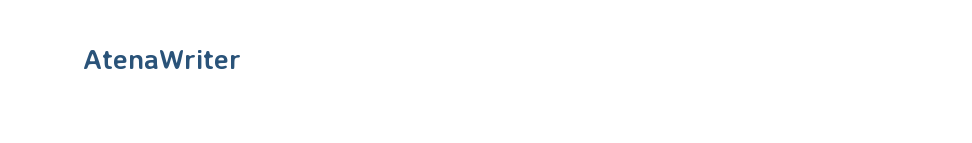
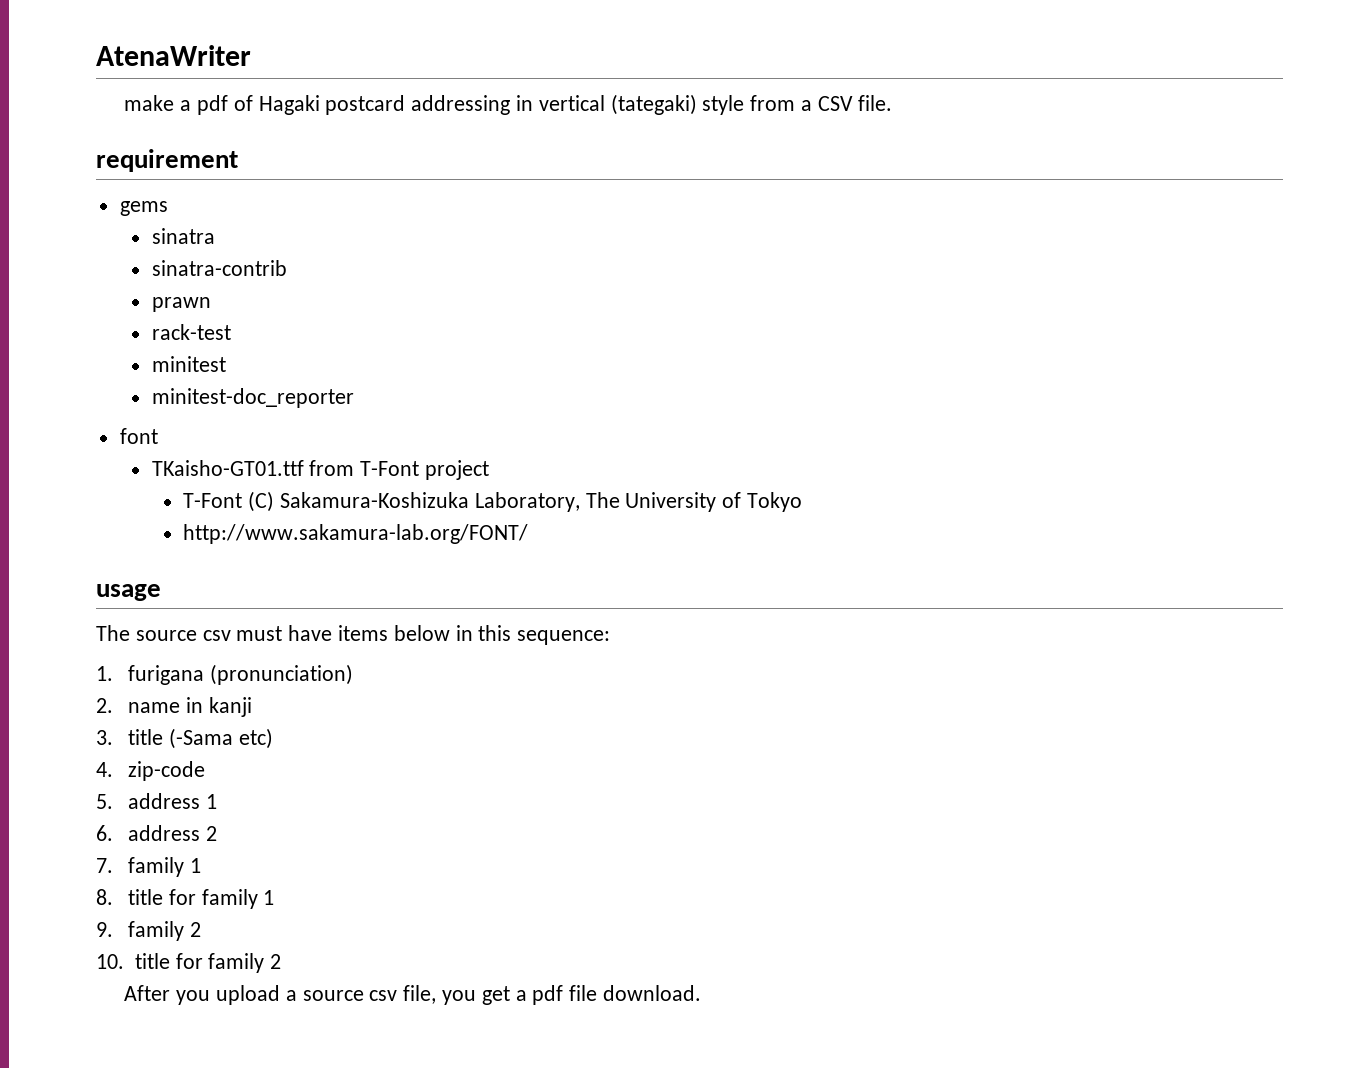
(241, 59) none -> [124,94,892,115] [96,149,238,172] [119,201,168,216] [151,228,215,244] [151,260,287,276] [151,297,211,312] [151,324,231,340] [151,356,226,372] [151,388,354,408] [119,428,158,444] [151,460,489,480] [183,491,803,512] [183,524,529,544] [96,584,161,601] [96,625,611,645] [96,664,353,685] [96,697,252,717] [96,728,273,749] [96,761,205,781] [96,793,217,809] [96,825,217,841] [96,857,201,877] [96,889,275,909] [96,921,201,941] [96,953,282,973] [124,985,701,1005] // make a pdf of Hagaki postcard addressing in vertical (tategaki) style from a CSV file. // requirement // gems // sinatra // sinatra-contrib // prawn // rack-test // minitest // minitest-doc_reporter // font // TKaisho-GT01.ttf from T-Font project // T-Font (C) Sakamura-Koshizuka Laboratory, The University of Tokyo // http://www.sakamura-lab.org/FONT/ // usage // The source csv must have items below in this sequence: // 1. furigana (pronunciation) // 2. name in kanji // 3. title (-Sama etc) // 4. zip-code // 5. address 1 // 6. address 2 // 7. family 1 // 8. title for family 1 // 9. family 2 // 10. title for family 2 // After you upload a source csv file, you get a pdf file download.

